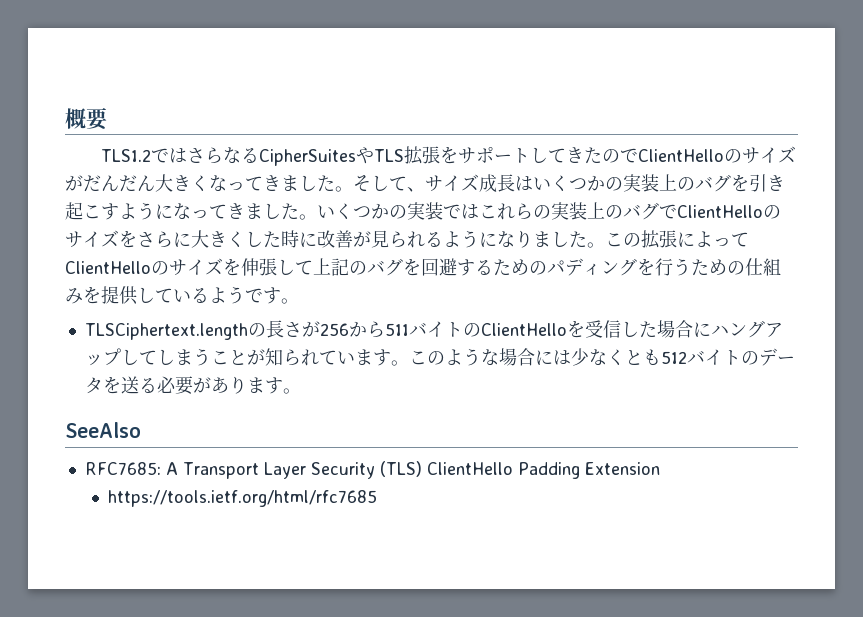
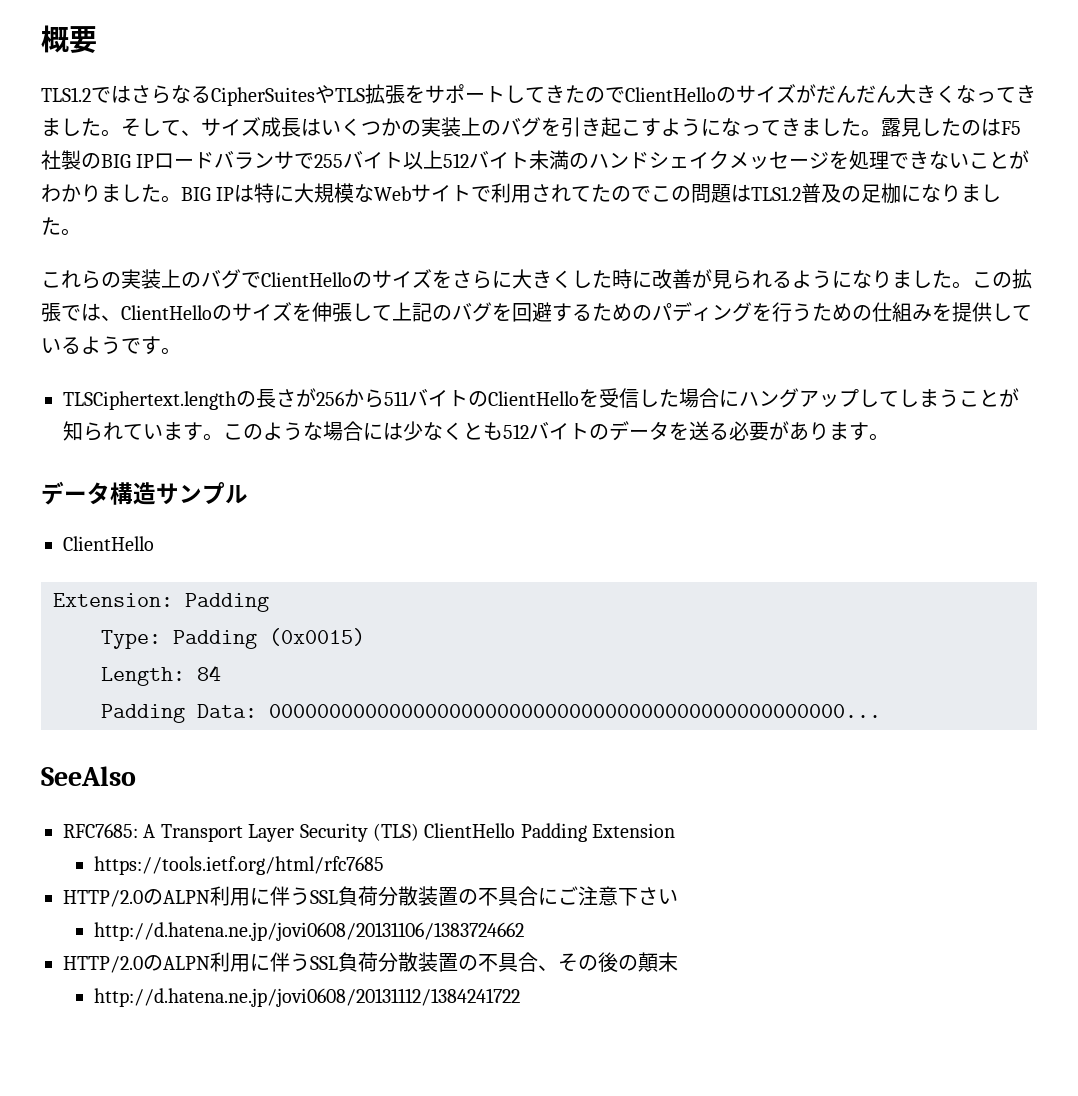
[317,202,479,220] いくつかの実装では -> [881,118,1021,137] [41,150,1030,170] [41,183,1002,204] [41,217,81,236] 露見したのはF5社製のBIG IPロードバランサで255バイト以上512バイト未満のハンドシェイクメッセージを処理できないことがわかりました。BIG IPは特に大規模なWebサイトで利用されてたのでこの問題はTLS1.2普及の足枷になりました。 //
[677,231,749,247] によって -> [61,303,121,321] では、
(301, 391) none -> [41,481,248,505] [63,536,154,551] [53,593,269,612] [101,628,365,649] [101,665,221,686] [101,704,881,723] // データ構造サンプル // ClientHello // Extension: Padding // Type: Padding (0x0015) // Length: 84 // Padding Data: 000000000000000000000000000000000000000000000000...
(378, 498) none -> [63,886,678,907] [93,922,524,941] [63,952,678,973] [93,988,520,1007] // HTTP/2.0のALPN利用に伴うSSL負荷分散装置の不具合にご注意下さい // http://d.hatena.ne.jp/jovi0608/20131106/1383724662 // HTTP/2.0のALPN利用に伴うSSL負荷分散装置の不具合、その後の顛末 // http://d.hatena.ne.jp/jovi0608/20131112/1384241722

